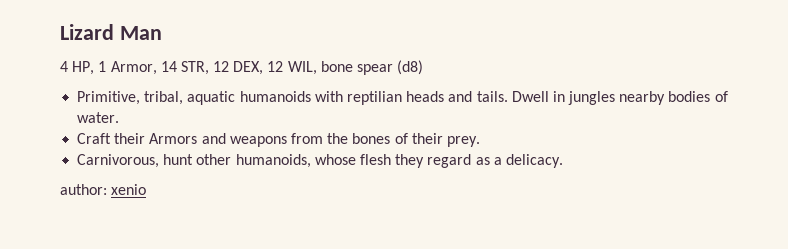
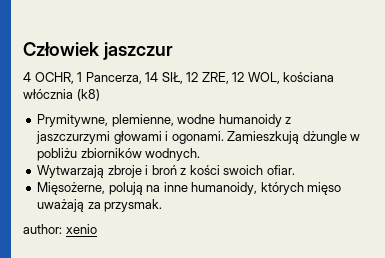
[60,24,162,40] Lizard Man -> [23,42,173,60] Człowiek jaszczur
[72,60,424,75] [77,91,728,105] [77,112,120,123] [77,133,480,147] [77,154,563,168] HP, 1 Armor, 14 STR, 12 DEX, 12 WIL, bone spear (d8) // Primitive, tribal, aquatic humanoids with reptilian heads and tails. Dwell in jungles nearby bodies of water. // Craft their Armors and weapons from the bones of their prey. // Carnivorous, hunt other humanoids, whose flesh they regard as a delicacy. -> [34,72,335,84] [23,89,100,101] [37,114,292,127] [36,131,361,144] [37,148,201,161] [37,165,295,178] [37,182,342,195] [37,199,163,212] OCHR, 1 Pancerza, 14 SIŁ, 12 ZRE, 12 WOL, kościana włócznia (k8) // Prymitywne, plemienne, wodne humanoidy z jaszczurzymi głowami i ogonami. Zamieszkują dżungle w pobliżu zbiorników wodnych. // Wytwarzają zbroje i broń z kości swoich ofiar. // Mięsożerne, polują na inne humanoidy, których mięso uważają za przysmak.

